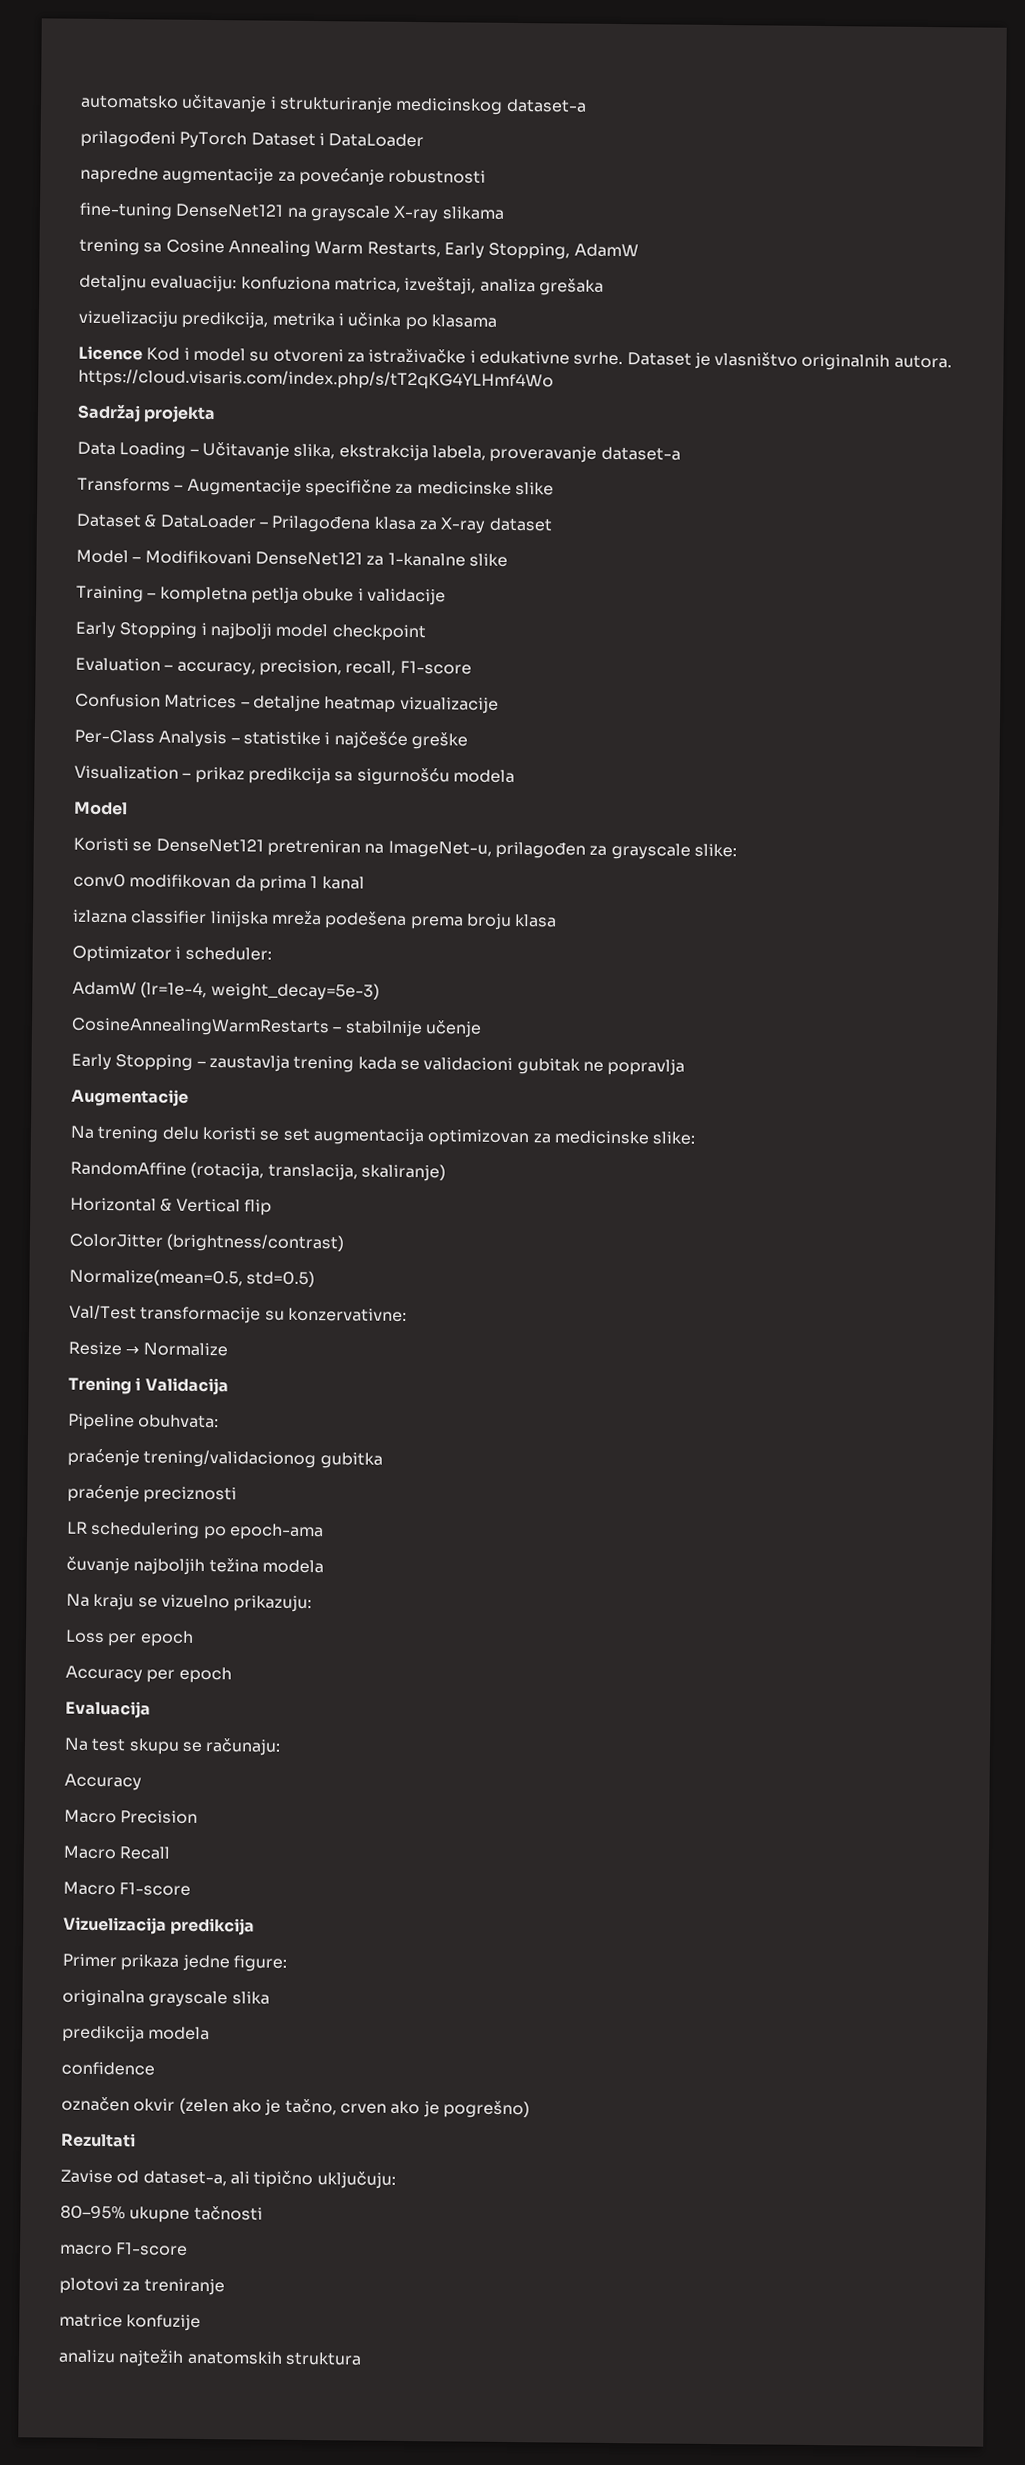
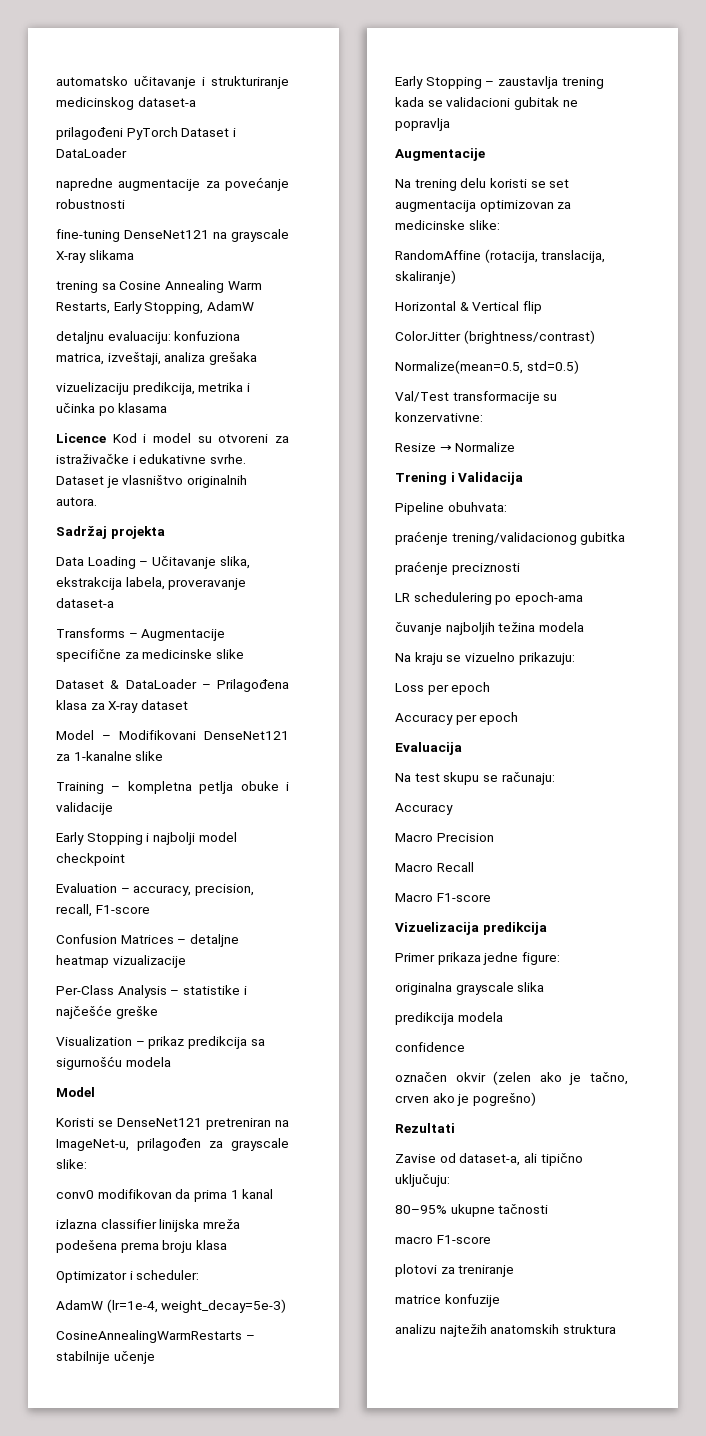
[78,368,554,391] https://cloud.visaris.com/index.php/s/tT2qKG4YLHmf4Wo -> (97, 501) none

